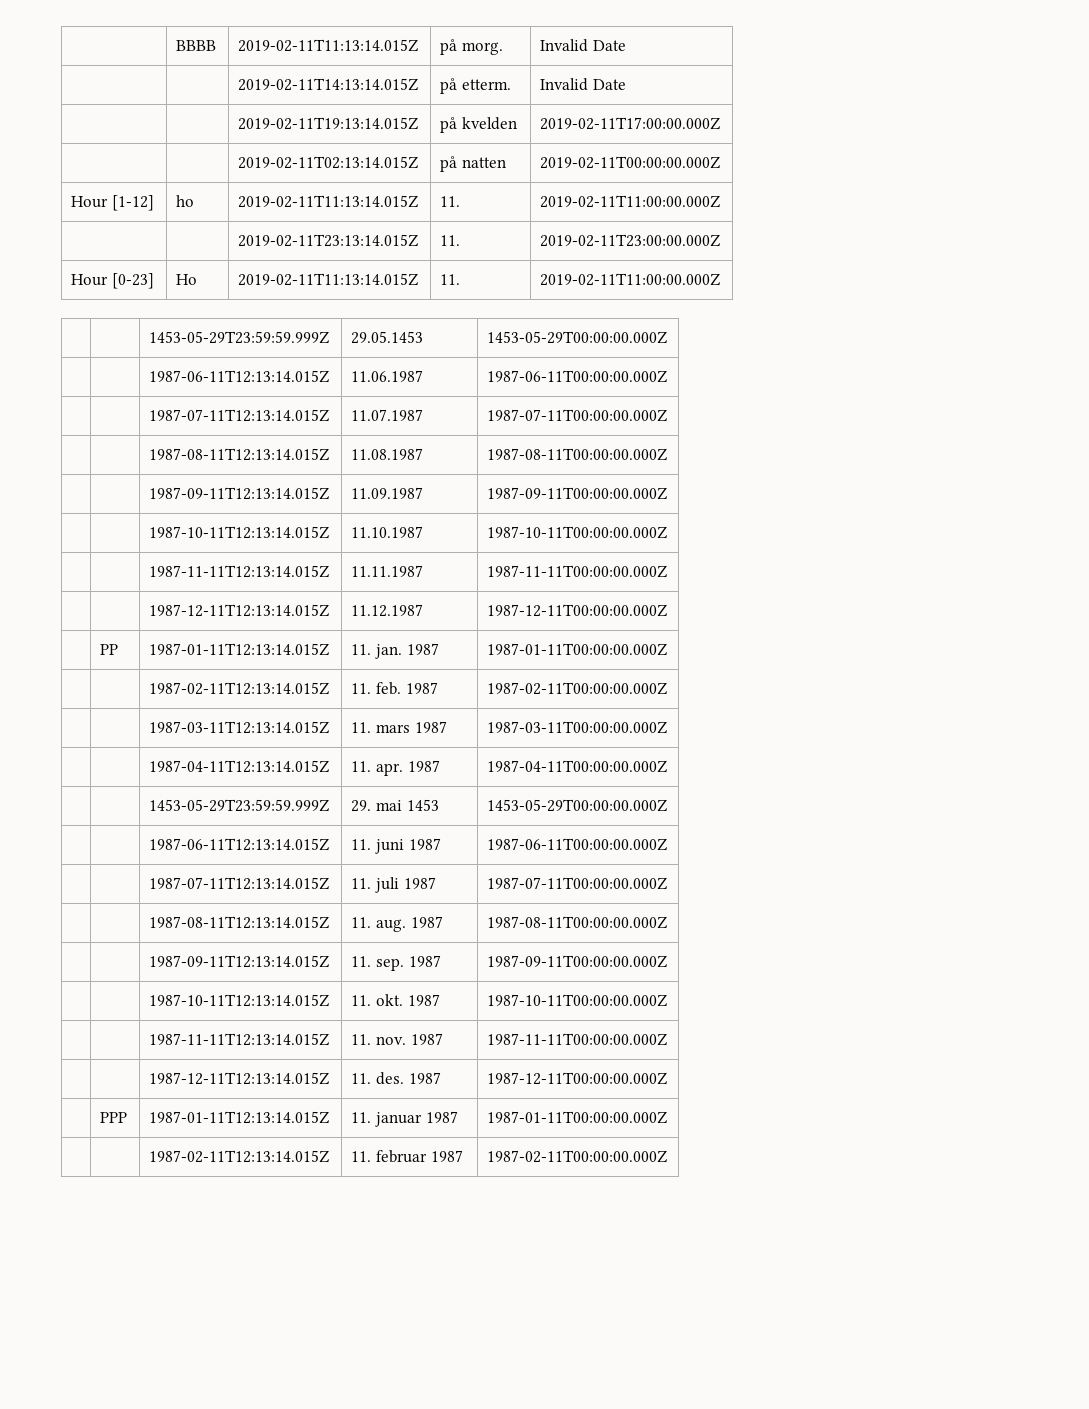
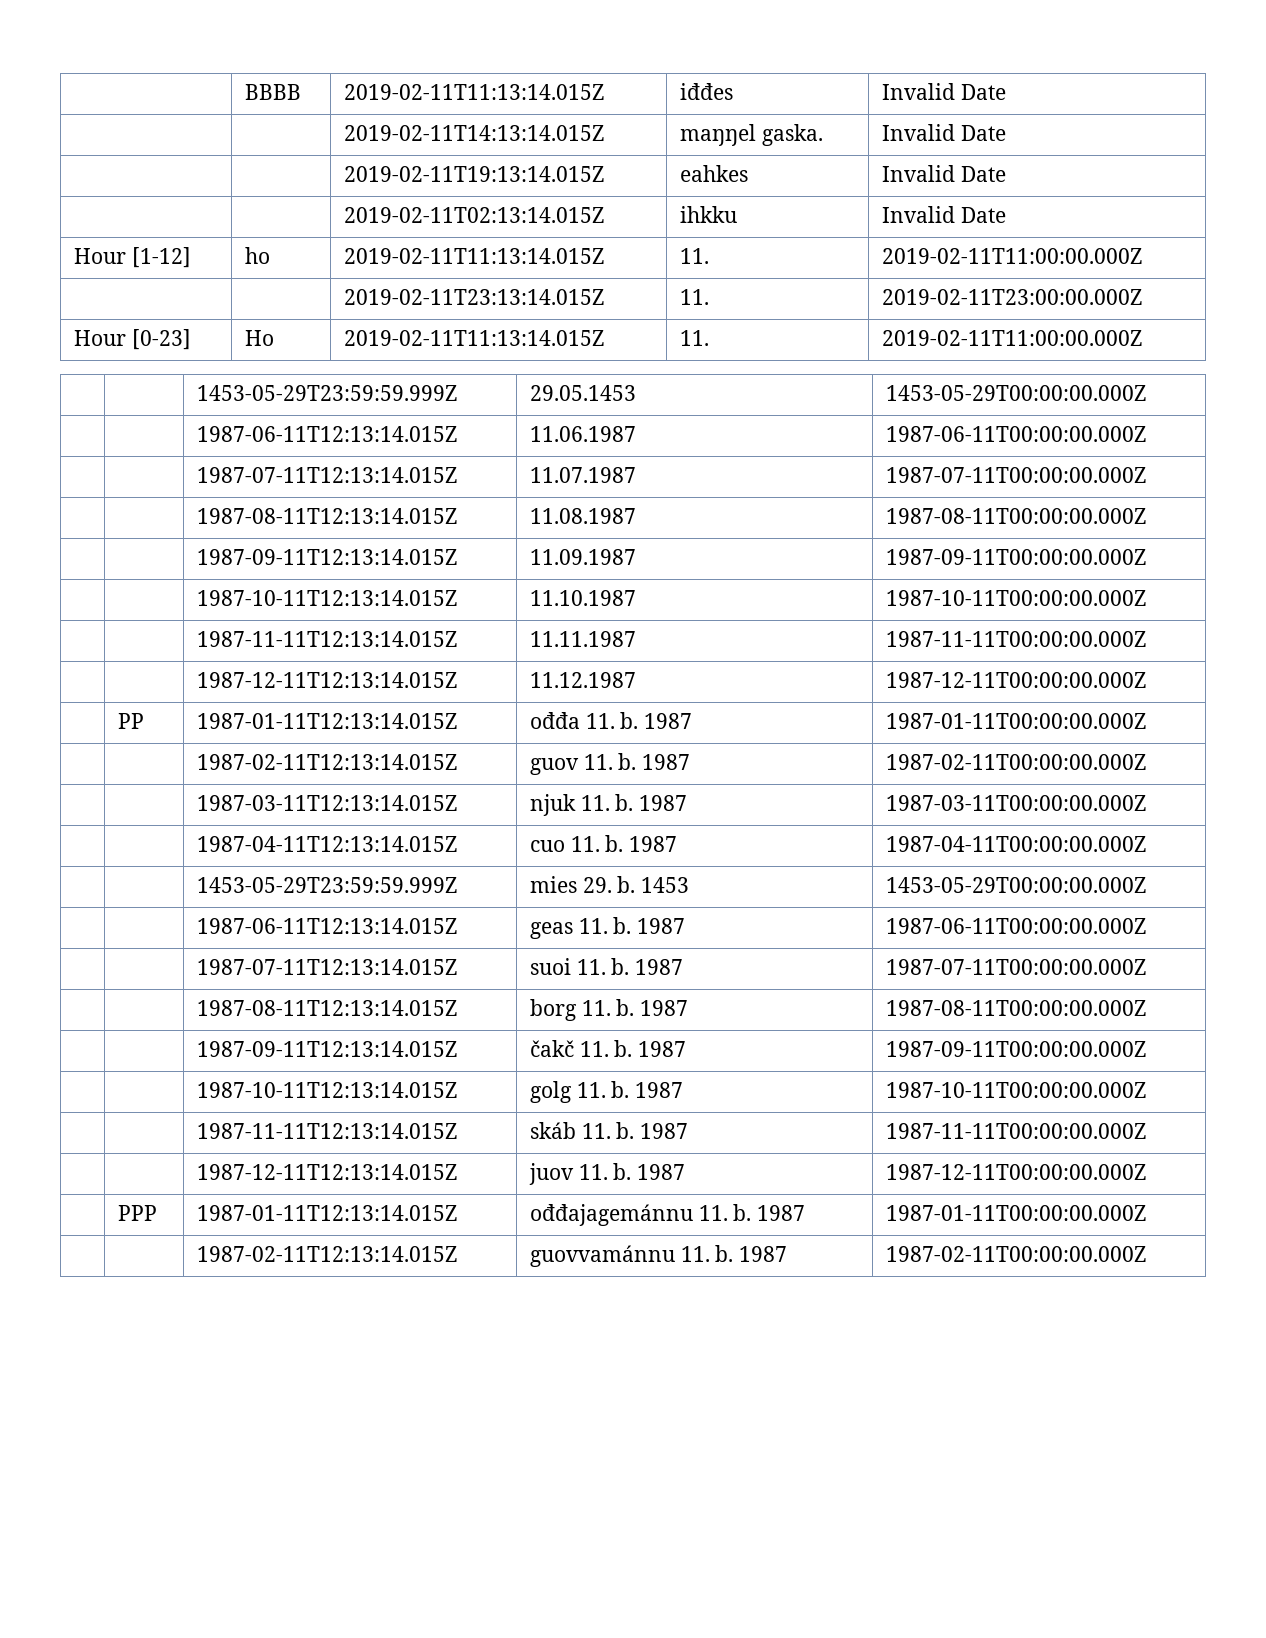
[440,39,504,55] på morg. -> [680,83,734,100] iđđes
[440,78,512,94] på etterm. -> [680,124,823,146] maŋŋel gaska.
[440,117,518,133] [540,117,721,130] [238,156,419,169] [440,156,507,172] [540,156,721,169] på kvelden | 2019-02-11T17:00:00.000Z // | | 2019-02-11T02:13:14.015Z | på natten | 2019-02-11T00:00:00.000Z -> [680,165,749,182] [882,165,1006,182] [344,207,605,223] [680,206,738,223] [882,206,1006,223] eahkes | Invalid Date // | | 2019-02-11T02:13:14.015Z | ihkku | Invalid Date
[351,643,439,659] [487,643,668,656] [149,682,330,695] [351,682,402,695] 11. jan. 1987 | 1987-01-11T00:00:00.000Z // | | 1987-02-11T12:13:14.015Z | 11. feb. -> [530,712,693,729] [886,713,1147,729] [197,754,458,770] [530,753,637,775] ođđa 11. b. 1987 | 1987-01-11T00:00:00.000Z // | | 1987-02-11T12:13:14.015Z | guov 11. b.
[351,722,411,733] 11. mars -> [530,794,634,816] njuk 11. b.
[351,761,404,776] 11. apr. -> [530,835,624,852] cuo 11. b.
[351,800,403,812] 29. mai -> [530,876,636,893] mies 29. b.
[351,839,405,854] 11. juni -> [530,917,632,939] geas 11. b.
[351,877,400,893] 11. juli -> [530,958,630,975] suoi 11. b.
[351,917,407,932] 11. aug. -> [530,999,635,1021] borg 11. b.
[351,956,405,971] 11. sep. -> [530,1040,633,1057] čakč 11. b.
[351,994,404,1006] 11. okt. -> [530,1081,630,1103] golg 11. b.
[351,1034,407,1045] 11. nov. -> [530,1122,635,1139] skáb 11. b.
[351,1072,405,1085] 11. des. -> [529,1163,632,1185] juov 11. b.
[351,1111,458,1127] [487,1111,668,1124] [149,1150,330,1163] [351,1150,428,1163] 11. januar 1987 | 1987-01-11T00:00:00.000Z // | | 1987-02-11T12:13:14.015Z | 11. februar -> [530,1204,806,1226] [886,1205,1147,1221] [197,1246,458,1262] [530,1245,734,1267] ođđajagemánnu 11. b. 1987 | 1987-01-11T00:00:00.000Z // | | 1987-02-11T12:13:14.015Z | guovvamánnu 11. b.

